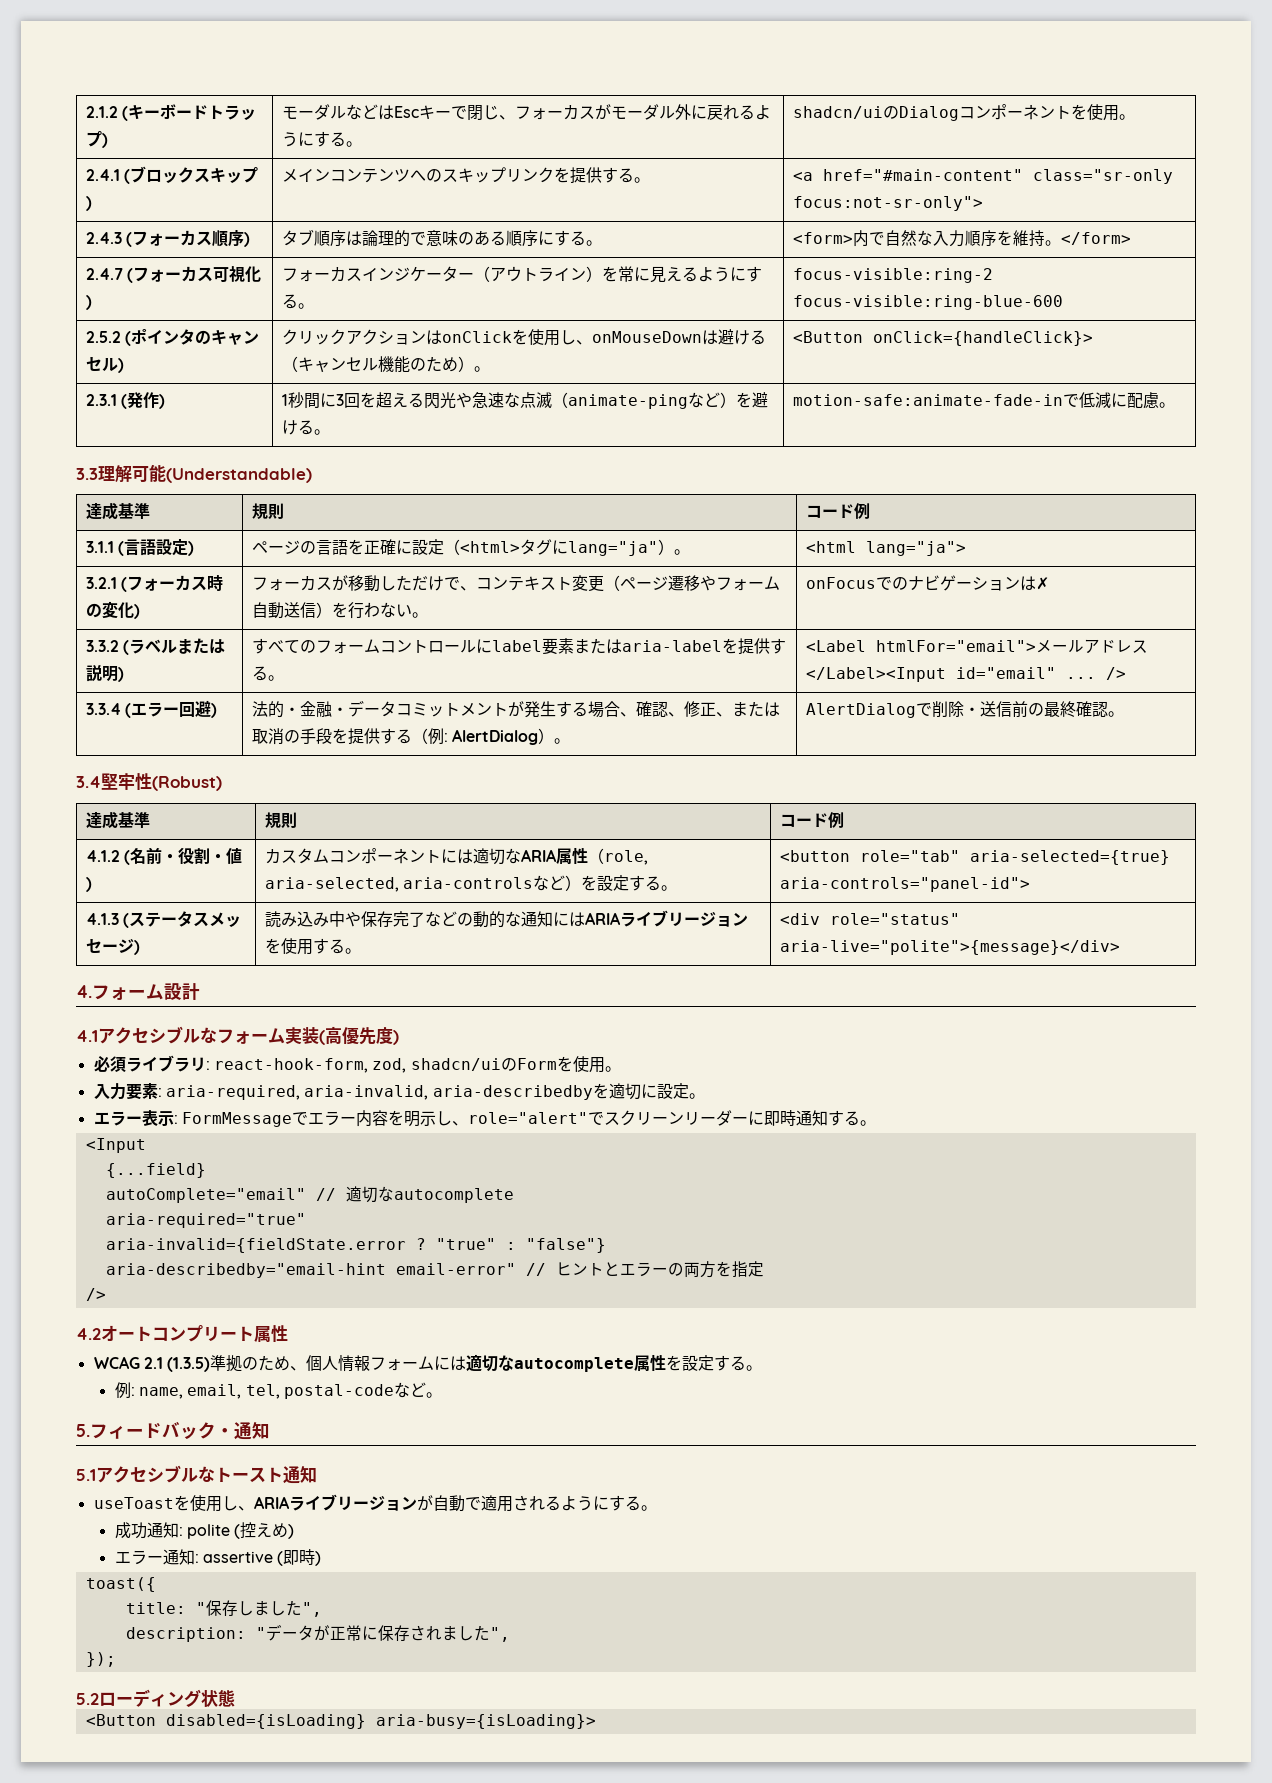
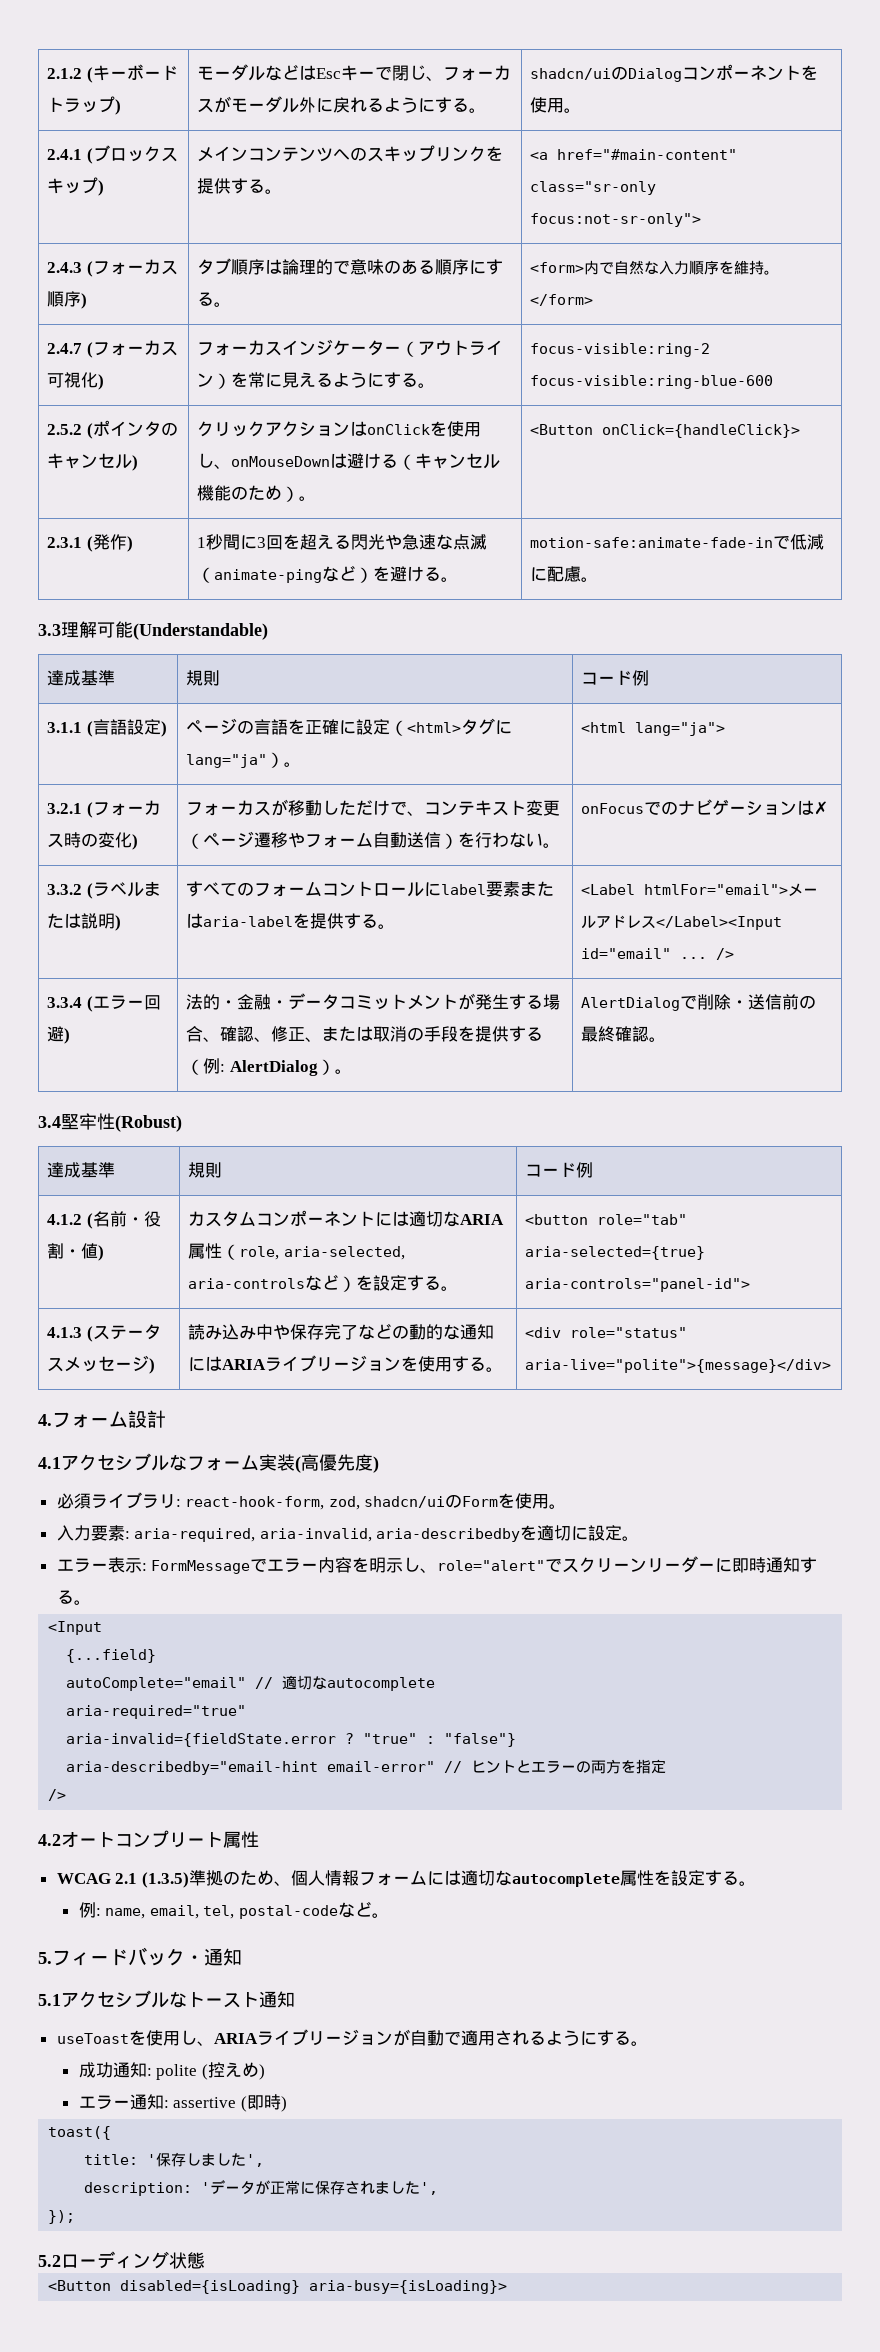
[195,1602,206,1614] " -> [147,2154,157,2165] '
[301,1602,322,1617] ", -> [246,2154,265,2167] ',
[255,1627,266,1639] " -> [201,2182,211,2193] '
[489,1627,510,1642] ", -> [420,2182,439,2195] ',

